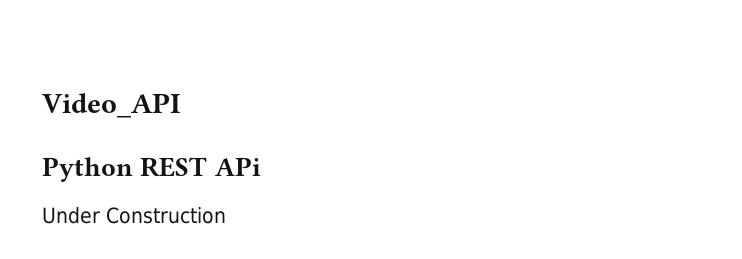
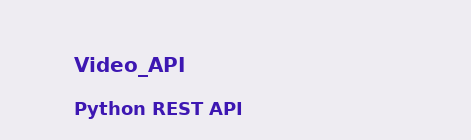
[214,157,261,176] [42,207,226,224] APi // Under Construction -> [209,102,243,115] API

